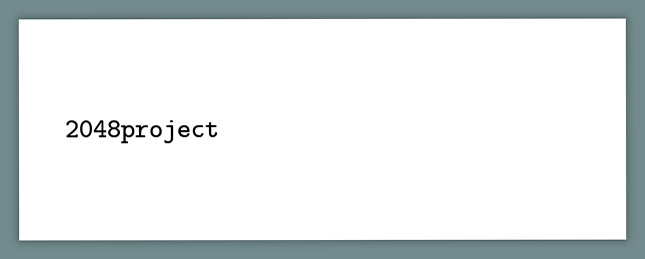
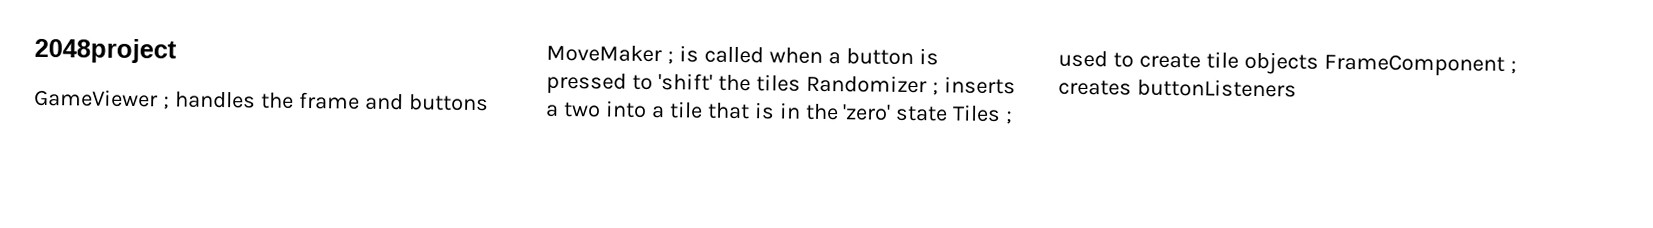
(220, 132) none -> [34,88,489,112] [546,44,939,66] [546,72,1016,96] [545,100,1014,125] [1058,50,1517,77] [1058,78,1297,98] // GameViewer ; handles the frame and buttons MoveMaker ; is called when a button is pressed to 'shift' the tiles Randomizer ; inserts a two into a tile that is in the 'zero' state Tiles ; used to create tile objects FrameComponent ; creates buttonListeners

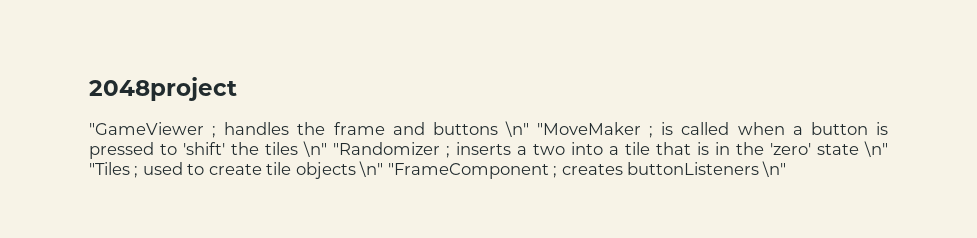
[34,88,158,108] GameViewer -> [89,122,204,135] "GameViewer
[546,44,662,63] MoveMaker -> [504,121,642,137] \n" "MoveMaker
[805,74,927,94] Randomizer -> [303,141,440,157] \n" "Randomizer
[952,104,1002,123] Tiles -> [864,141,888,157] [89,162,130,175] \n" "Tiles
[1323,53,1505,77] FrameComponent -> [359,161,549,179] \n" "FrameComponent
(1297, 88) none -> [762,161,787,177] \n"

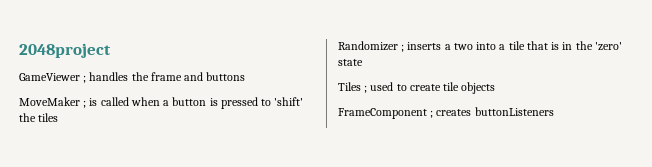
[89,122,204,135] "GameViewer -> [19,73,80,81] GameViewer
[504,121,642,137] \n" "MoveMaker -> [19,97,80,106] // MoveMaker
[303,141,440,157] \n" "Randomizer -> [338,41,398,51] // Randomizer
[864,141,888,157] [89,162,130,175] \n" "Tiles -> [338,82,361,91] // Tiles
[359,161,549,179] \n" "FrameComponent -> [338,108,427,119] // FrameComponent
[762,161,787,177] \n" -> (554, 111) none

